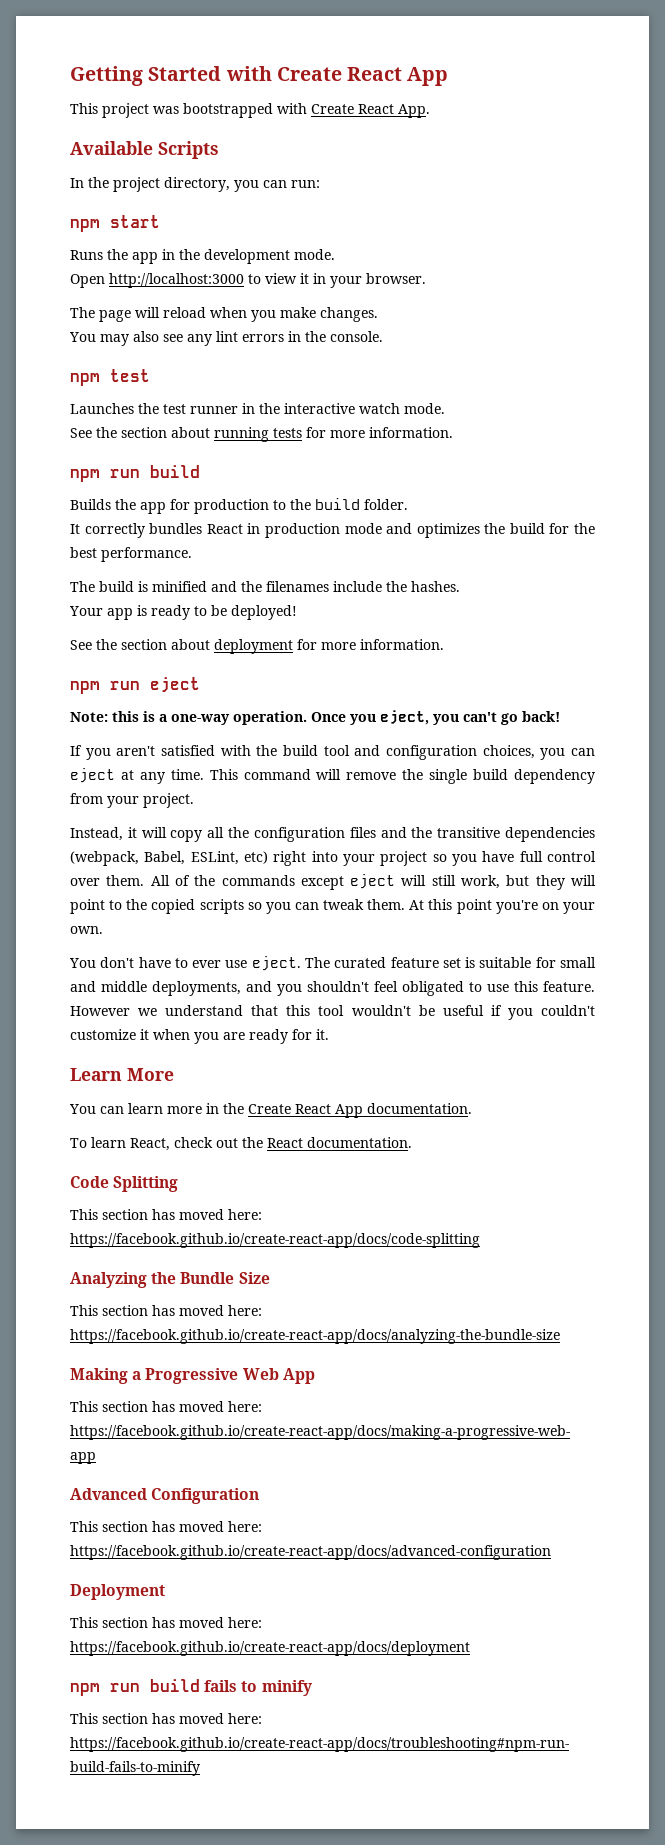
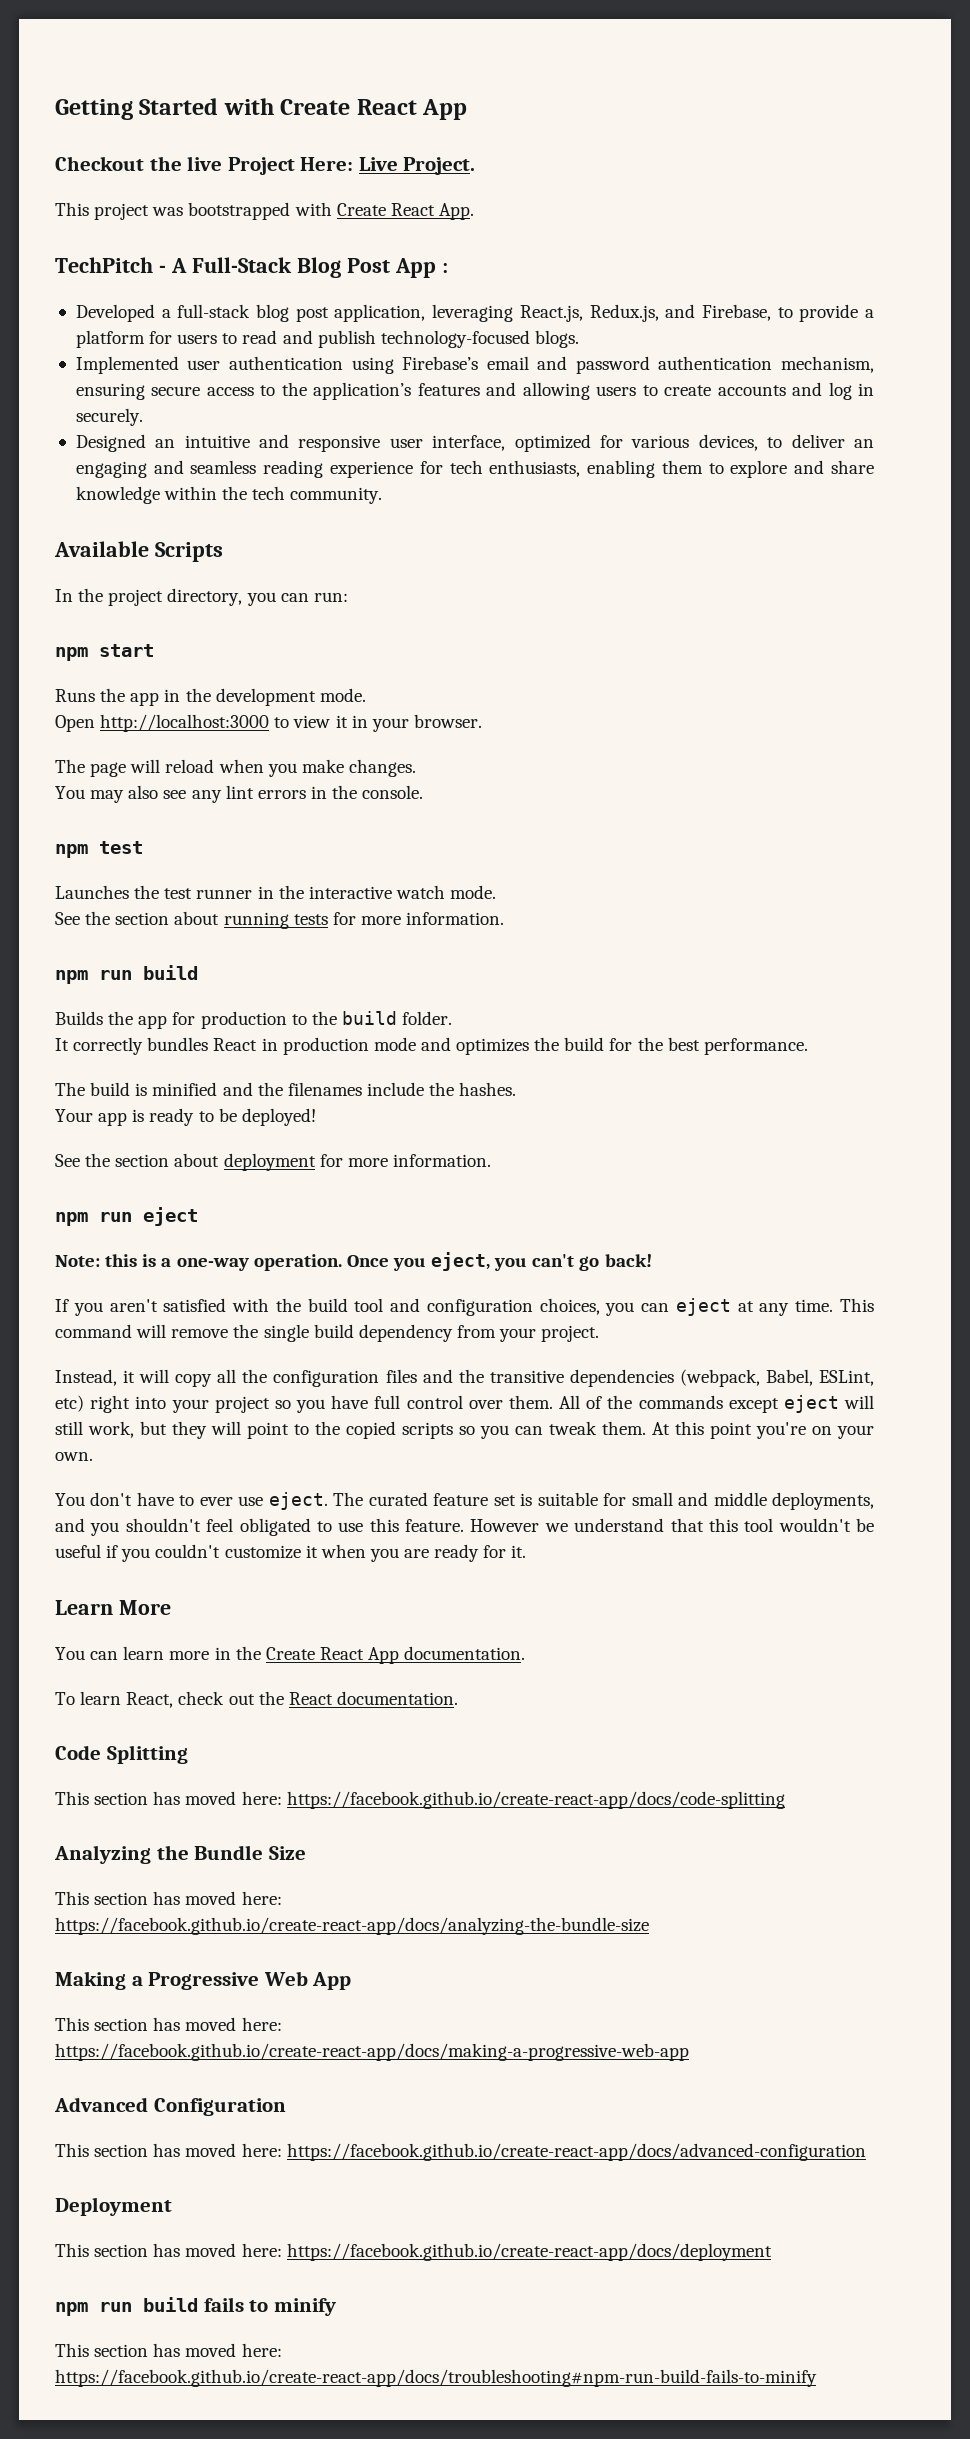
(449, 76) none -> [55,156,476,175] // Checkout the live Project Here: Live Project.
(430, 111) none -> [55,257,448,278] [75,304,875,322] [75,330,579,348] [75,356,875,374] [75,382,875,400] [75,408,143,426] [75,434,874,452] [75,460,874,478] [75,486,383,504] // TechPitch - A Full-Stack Blog Post App : // Developed a full-stack blog post application, leveraging React.js, Redux.js, and Firebase, to provide a platform for users to read and publish technology-focused blogs. // Implemented user authentication using Firebase’s email and password authentication mechanism, ensuring secure access to the application’s features and allowing users to create accounts and log in securely. // Designed an intuitive and responsive user interface, optimized for various devices, to deliver an engaging and seamless reading experience for tech enthusiasts, enabling them to explore and share knowledge within the tech community.

